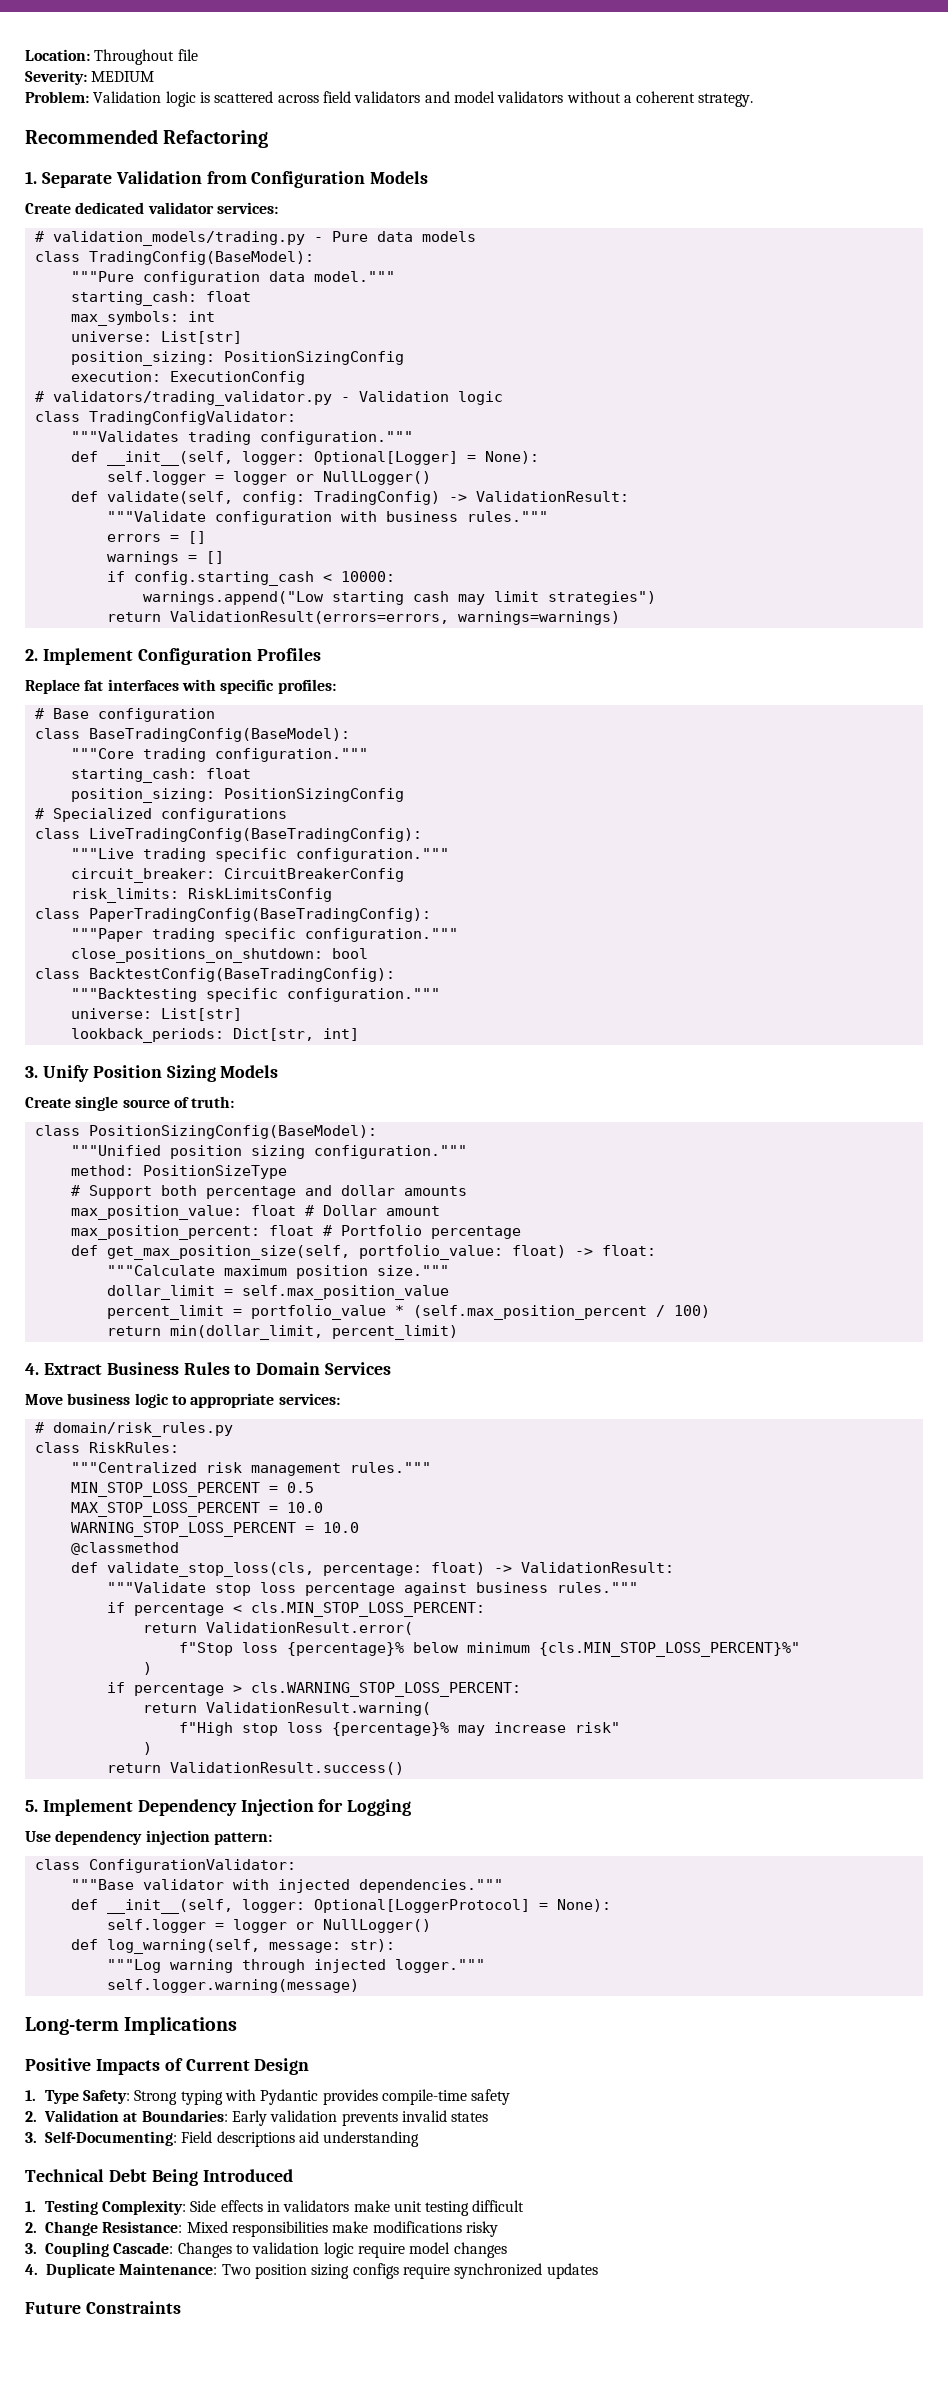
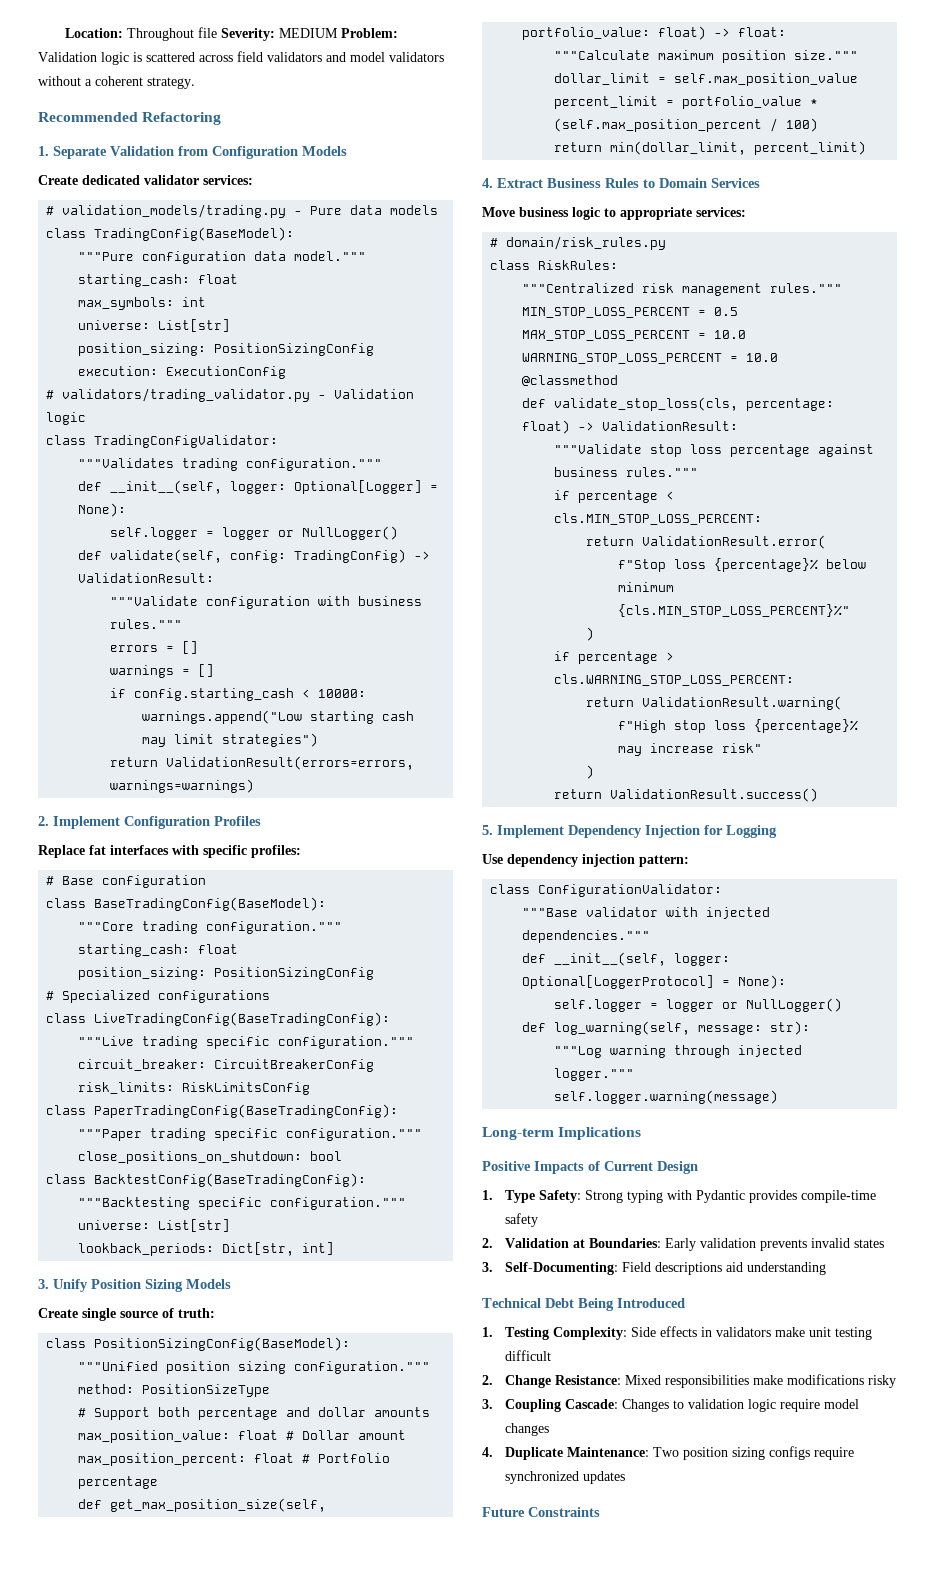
(198, 55) // -> (217, 32) none
(155, 76) // -> (338, 33) none

